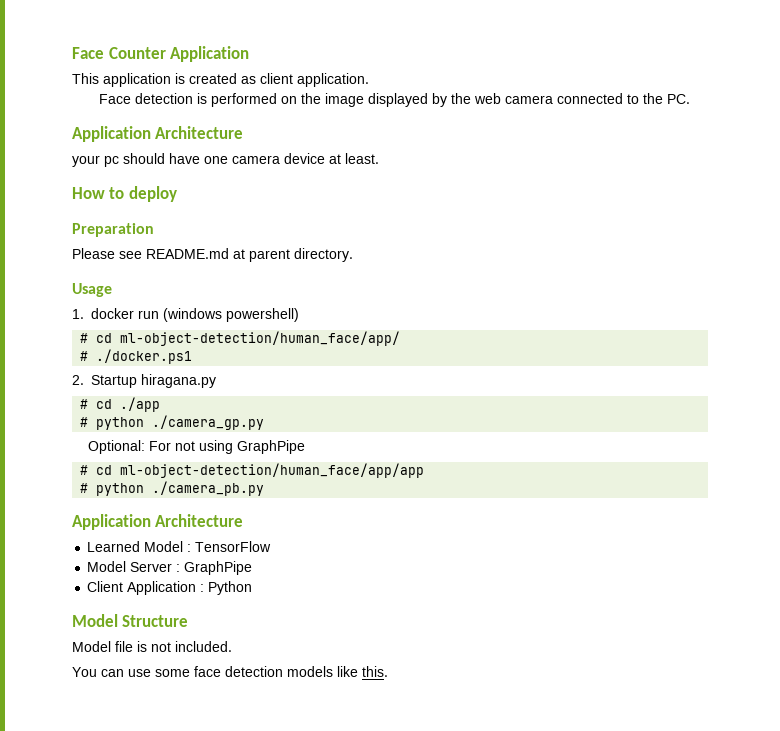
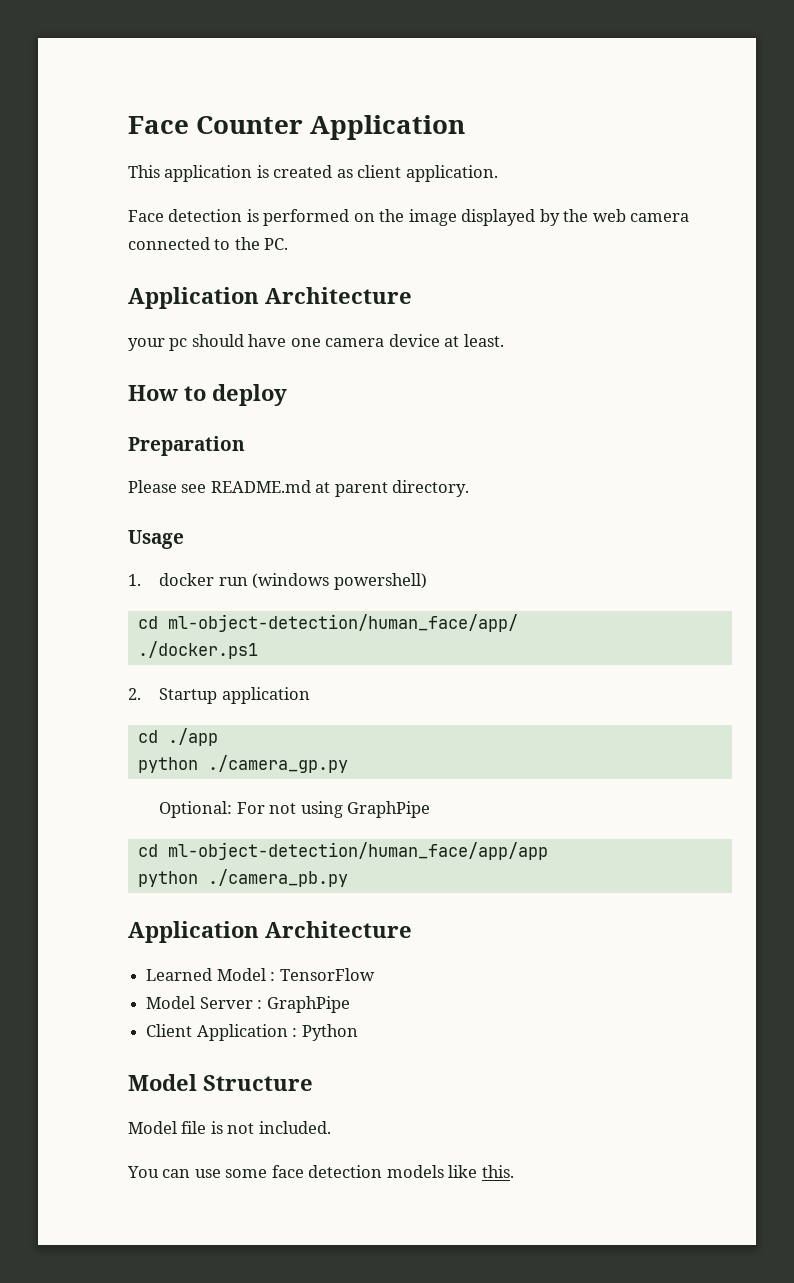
[80,333,89,343] # -> (427, 581) none
[80,351,89,361] # -> (518, 623) none
[141,374,216,388] [80,399,89,409] hiragana.py // # -> [221,687,310,704] application //
[80,417,89,427] # -> (218, 737) none
[80,465,89,475] # -> (430, 809) none
[80,483,89,493] # -> (548, 851) none

